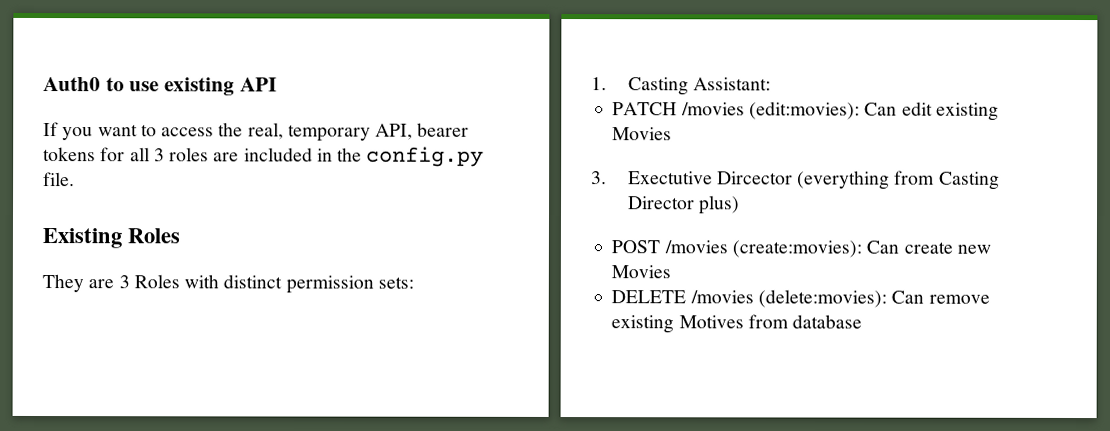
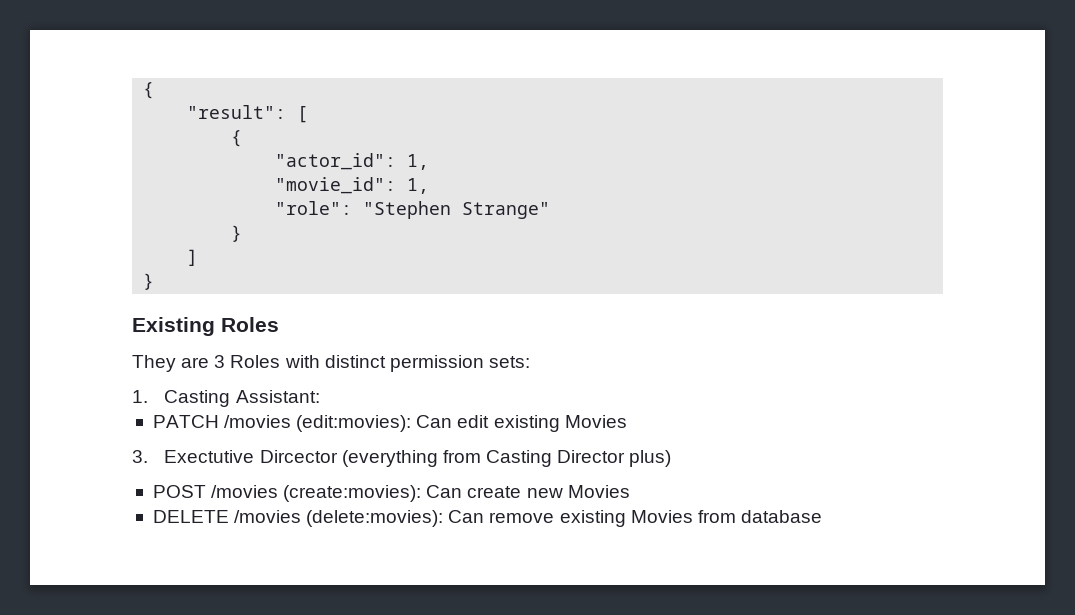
[43,77,277,96] [43,122,470,142] [43,146,485,167] [43,172,75,187] Auth0 to use existing API // If you want to access the real, temporary API, bearer tokens for all 3 roles are included in the config.py file. -> [143,82,155,99] [187,105,309,123] [231,130,243,147] [275,153,430,170] [275,177,430,194] [275,201,551,219] [231,225,243,242] [187,249,199,266] [143,273,155,290] { // "result": [ // { // "actor_id": 1, // "movie_id": 1, // "role": "Stephen Strange" // } // ] // }
[678,315,744,329] Motives -> [630,510,693,523] Movies

